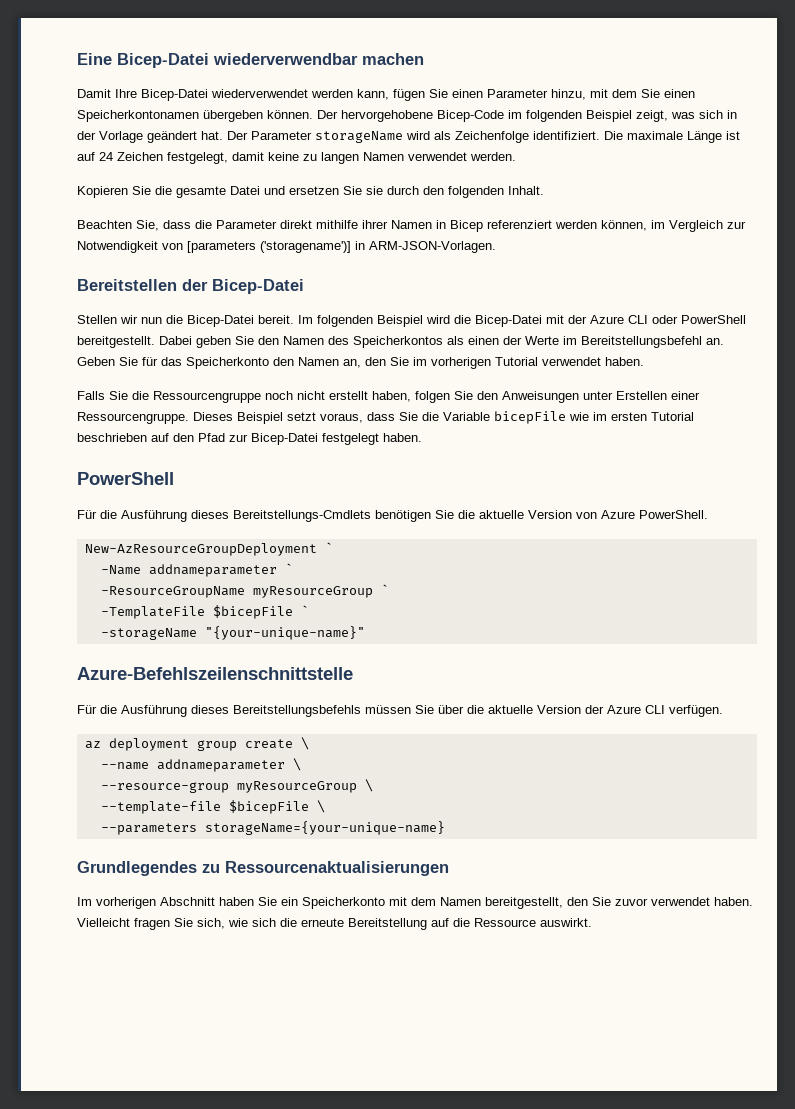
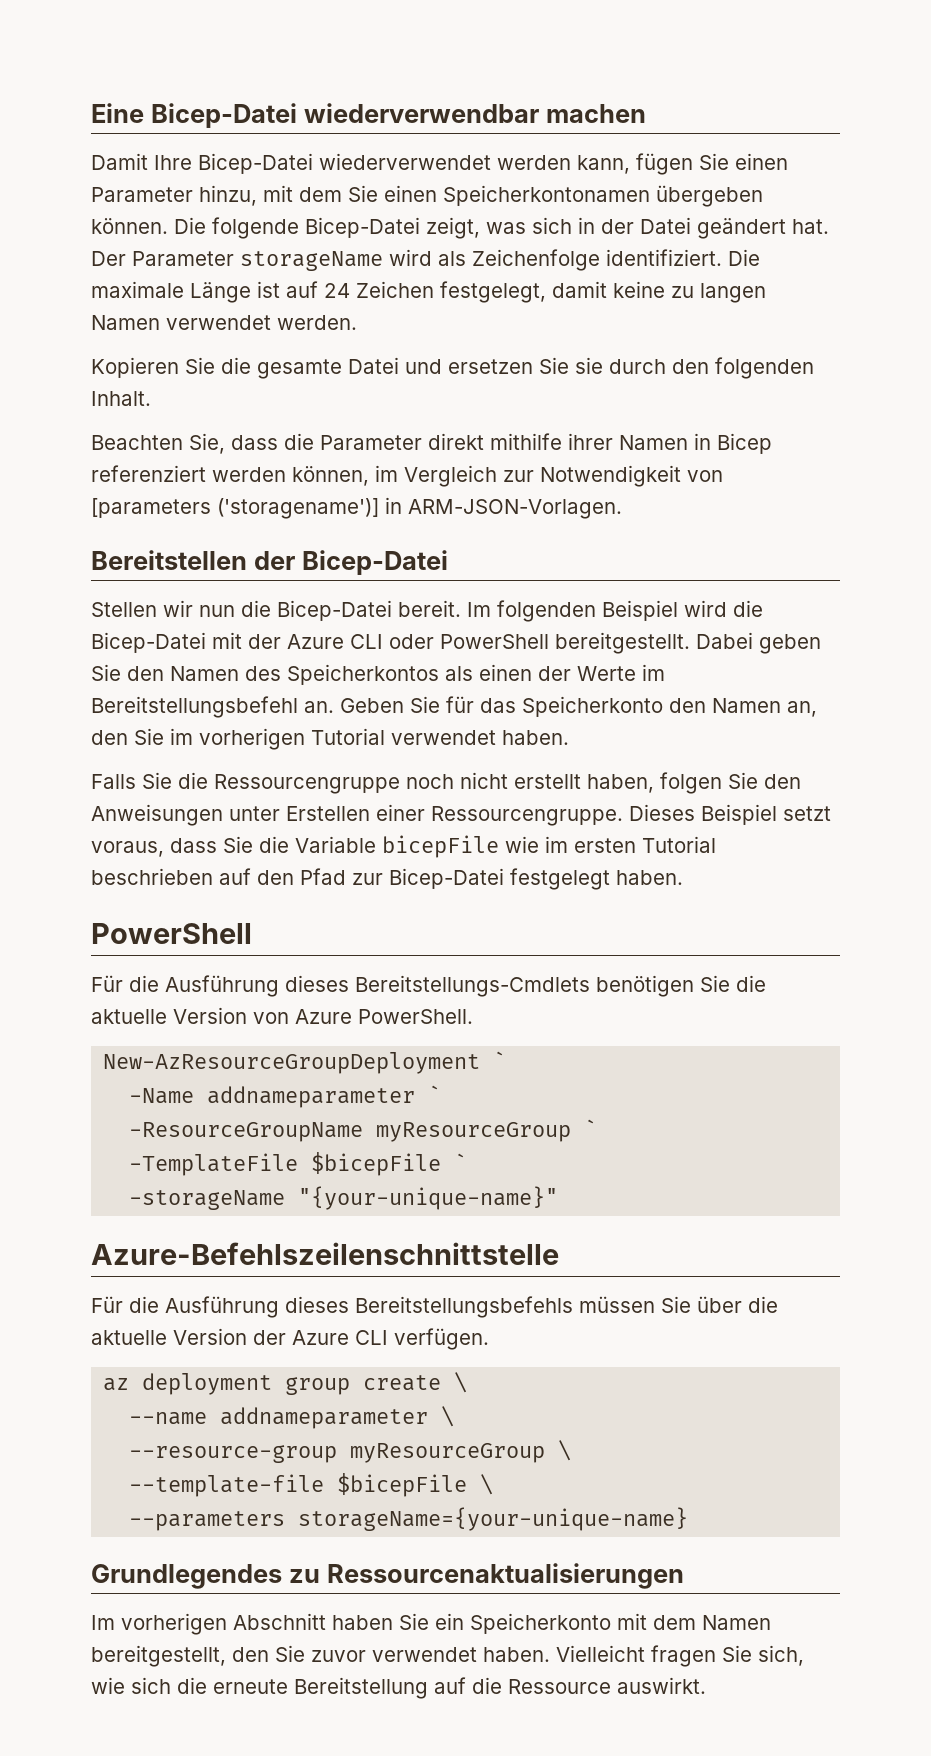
[317,110,632,122] Der hervorgehobene Bicep-Code im folgenden Beispiel -> [174,217,420,239] Die folgende Bicep-Datei
[99,131,143,143] Vorlage -> [640,217,691,234] Datei

